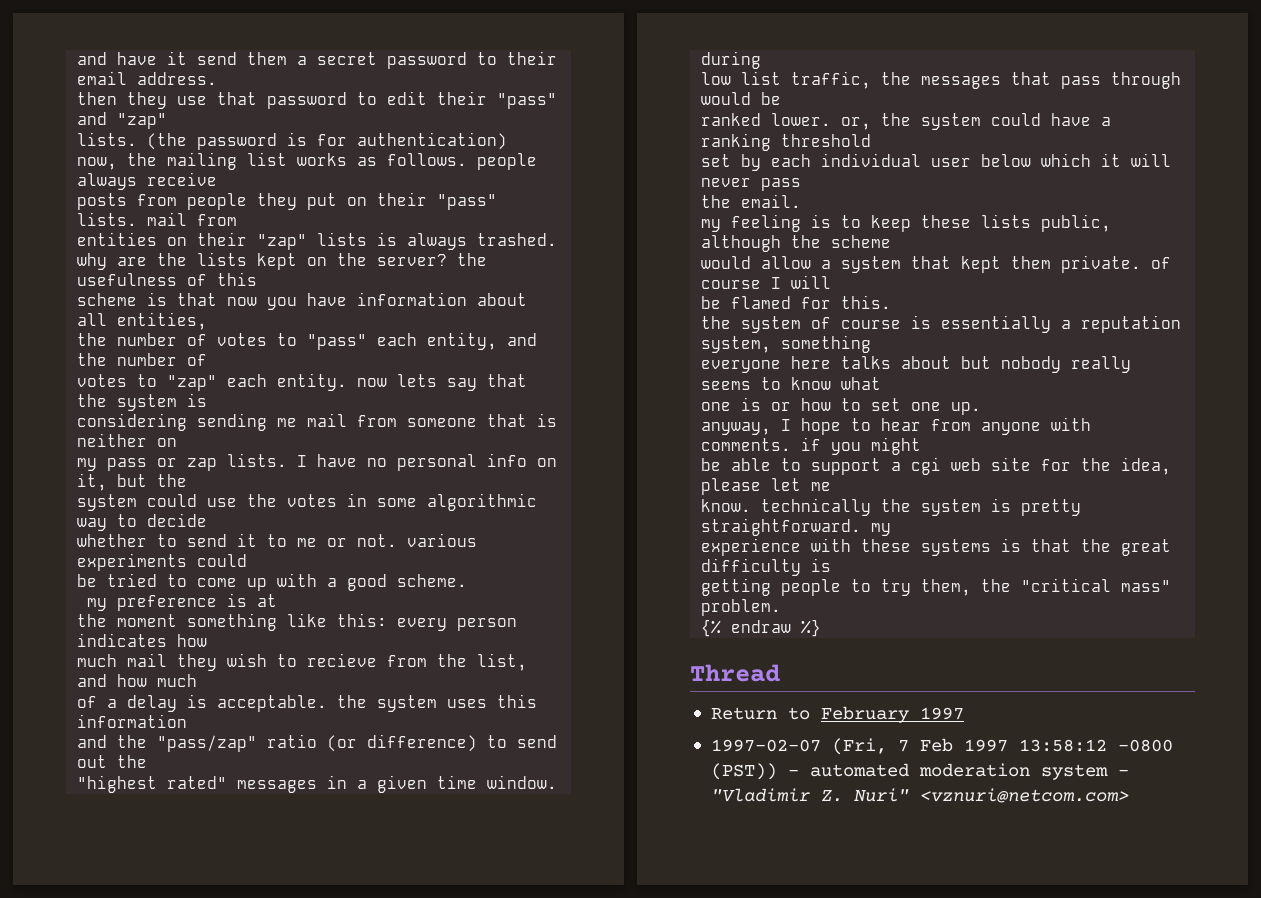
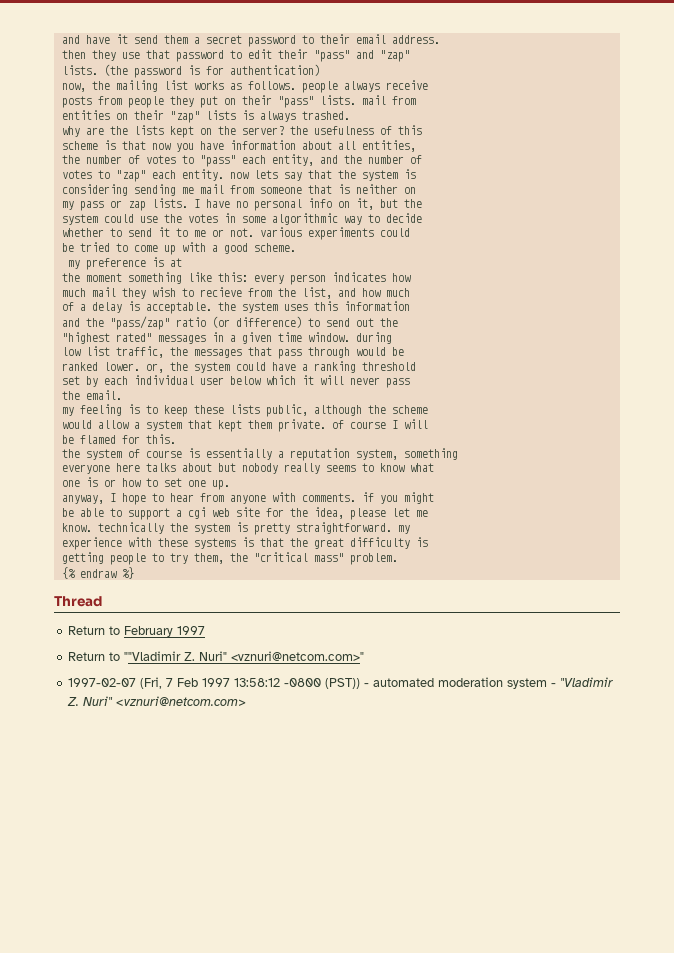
(964, 713) none -> [68,651,365,661] // Return to ""Vladimir Z. Nuri" <vznuri@netcom.com>"

